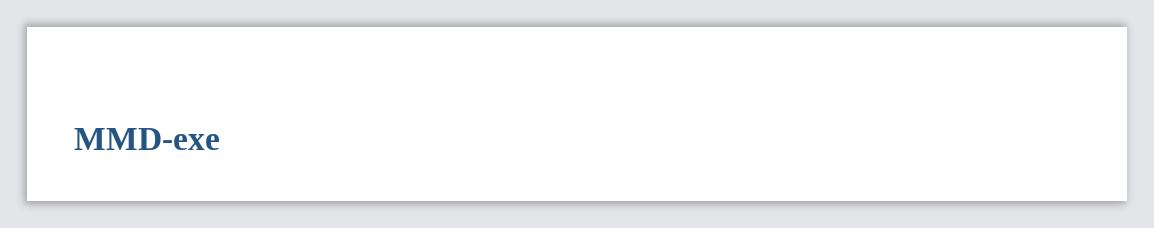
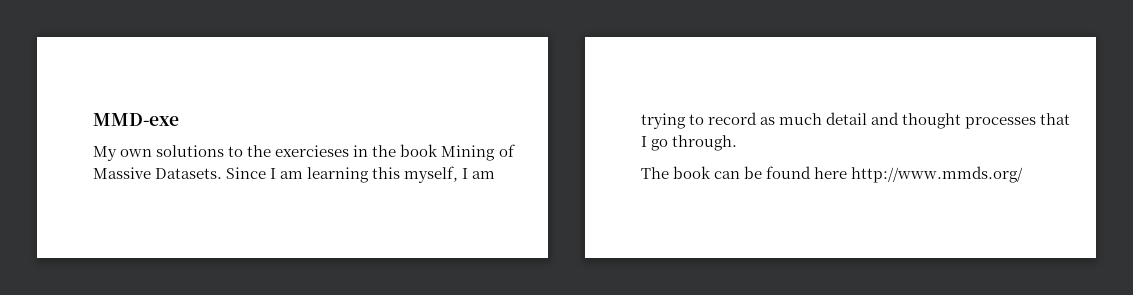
(220, 139) none -> [93,144,515,161] [93,166,496,183] [641,112,1071,129] [641,135,738,151] [641,166,1024,183] // My own solutions to the exercieses in the book Mining of Massive Datasets. Since I am learning this myself, I am trying to record as much detail and thought processes that I go through. // The book can be found here http://www.mmds.org/

